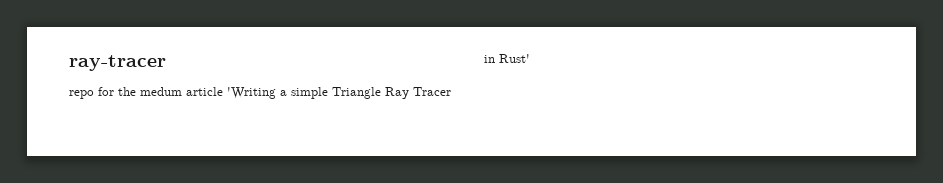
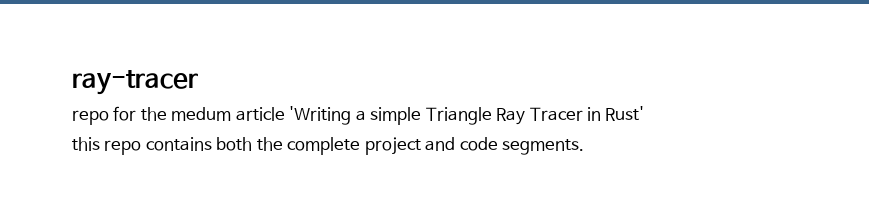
(530, 58) none -> [72,137,585,155] // this repo contains both the complete project and code segments.

